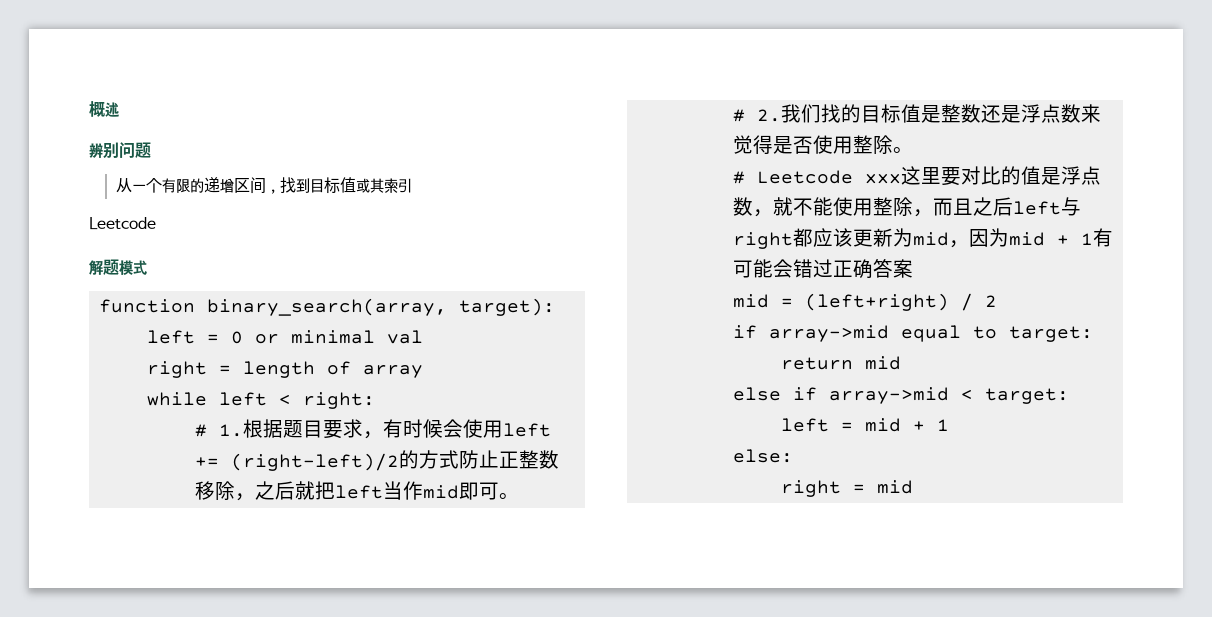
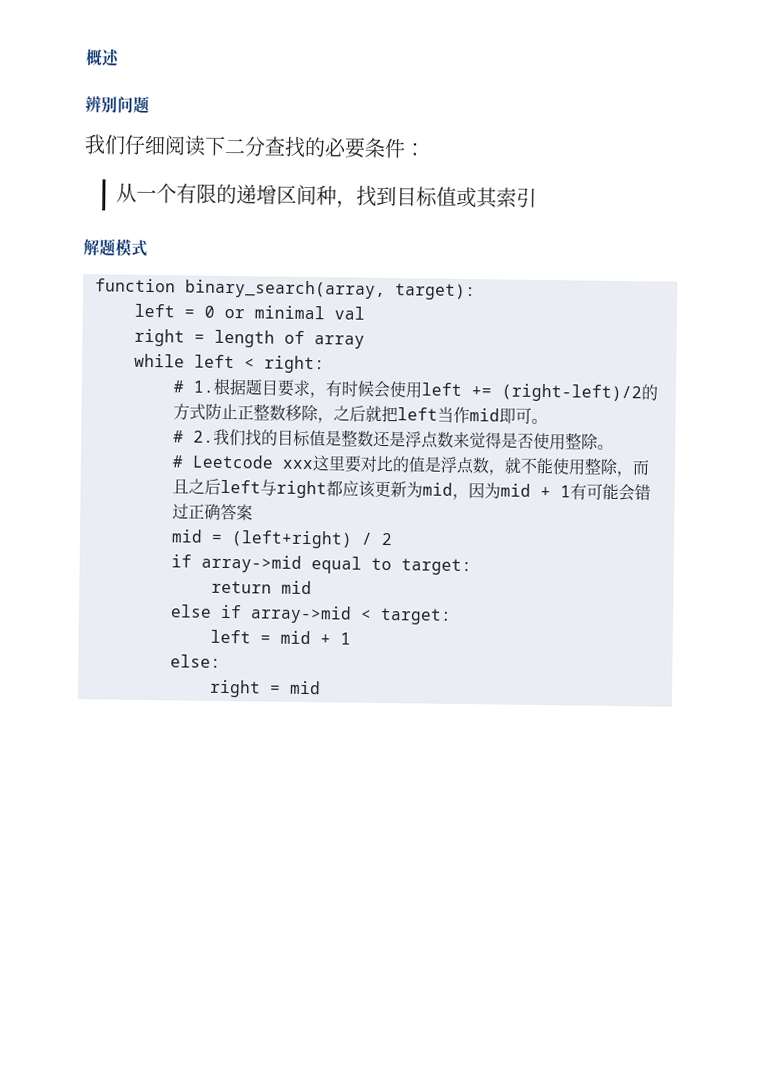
(151, 150) none -> [84,134,426,159] // 我们仔细阅读下二分查找的必要条件：
(267, 185) none -> [316,185,338,206] 种
[89,217,156,230] // Leetcode -> (538, 197) none

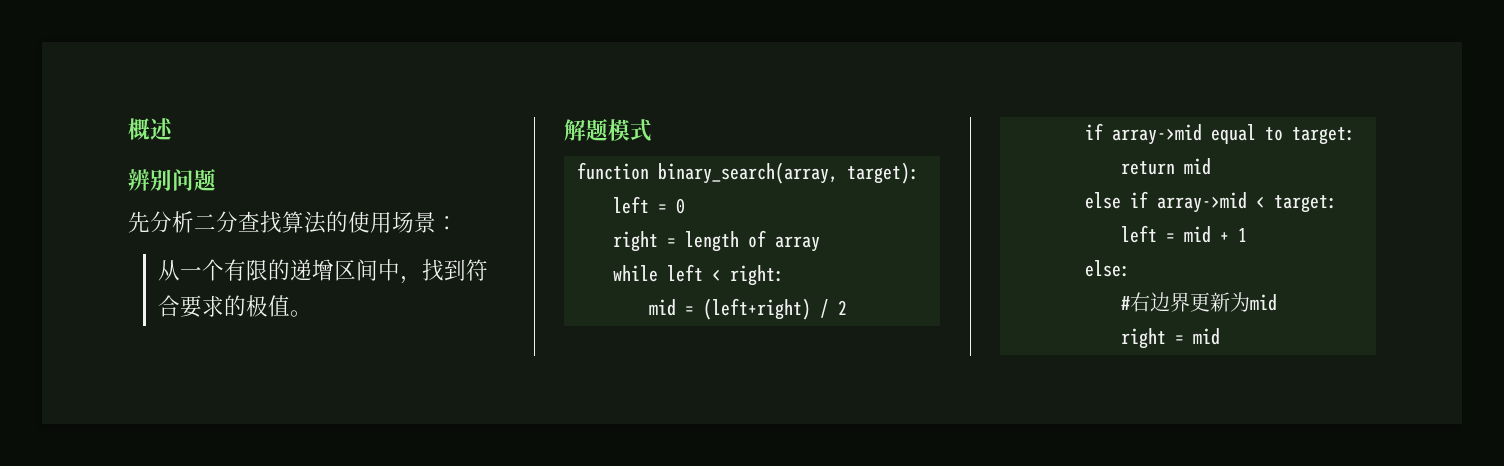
[84,134,406,159] 我们仔细阅读下二分查找的必要条件 -> [128,211,436,234] 先分析二分查找算法的使用场景
[316,185,538,209] 种，找到目标值或其索引 -> [378,259,489,284] [158,295,313,318] 中，找到符合要求的极值。
[224,305,365,320] or minimal val -> (685, 206) none
[173,377,658,403] [173,402,548,425] [173,428,614,451] [172,454,650,478] [172,478,651,502] [172,503,253,521] // # 1.根据题目要求，有时候会使用left += (right-left)/2的方式防止正整数移除，之后就把left当作mid即可。 // # 2.我们找的目标值是整数还是浮点数来觉得是否使用整除。 // # Leetcode xxx这里要对比的值是浮点数，就不能使用整除，而且之后left与right都应该更新为mid，因为mid + 1有可能会错过正确答案 -> (784, 275) none
(221, 661) none -> [1120,292,1277,312] // #右边界更新为mid

